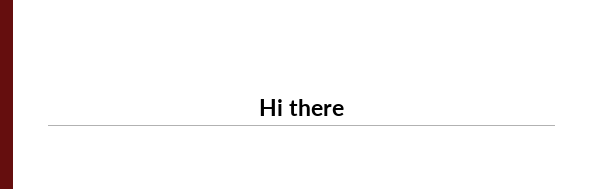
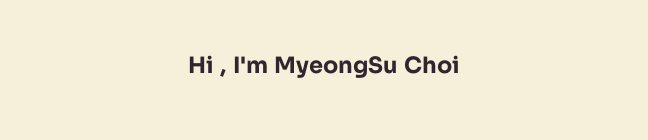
[289,99,345,116] there -> [220,55,460,78] , I'm MyeongSu Choi

